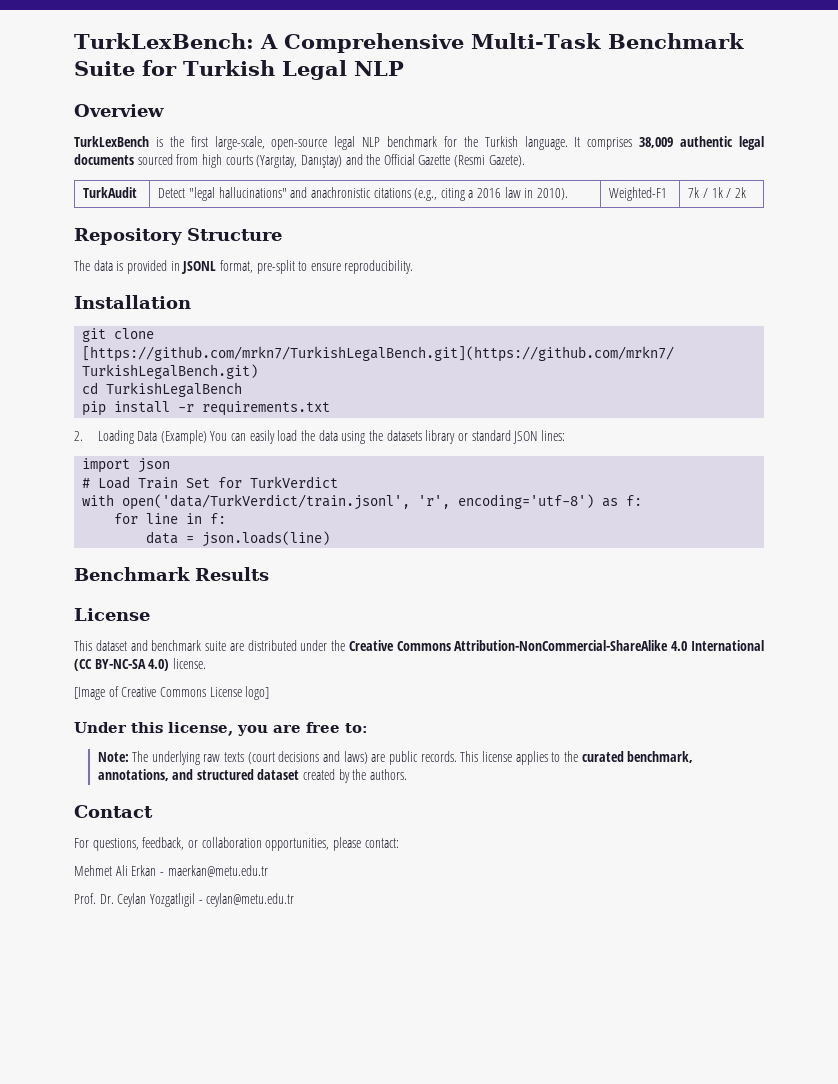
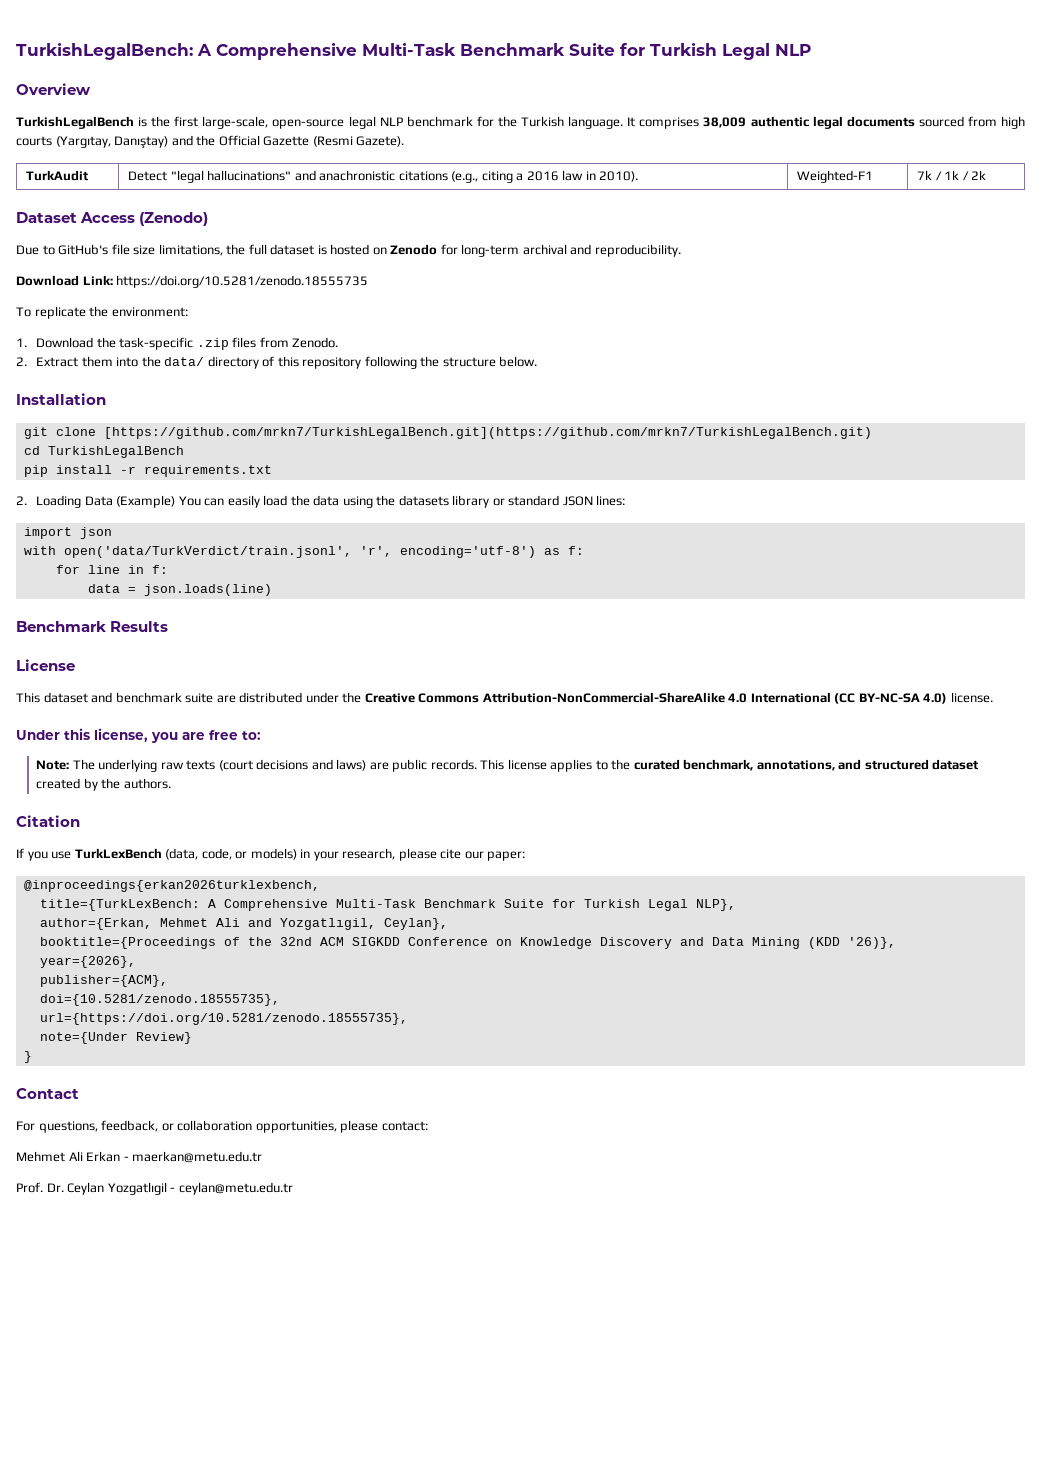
[74,33,254,49] TurkLexBench: -> [16,43,193,60] TurkishLegalBench:
[74,136,149,147] TurkLexBench -> [16,116,134,129] TurkishLegalBench
[74,228,282,245] [74,260,414,274] Repository Structure // The data is provided in JSONL format, pre-split to ensure reproducibility. -> [16,212,209,226] [16,244,681,257] [16,275,369,288] [16,306,188,319] [16,337,339,350] [16,356,538,369] Dataset Access (Zenodo) // Due to GitHub's file size limitations, the full dataset is hosted on Zenodo for long-term archival and reproducibility. // Download Link: https://doi.org/10.5281/zenodo.18555735 // To replicate the environment: // 1. Download the task-specific .zip files from Zenodo. // 2. Extract them into the data/ directory of this repository following the structure below.
[82,476,339,489] // # Load Train Set for TurkVerdict -> (112, 533) none
[74,686,270,700] // [Image of Creative Commons License logo] -> (993, 697) none
(408, 774) none -> [16,815,80,827] [16,848,526,861] [23,880,320,892] [39,899,736,911] [39,918,448,930] [39,937,896,949] [39,956,136,968] [39,975,168,987] [39,994,280,1006] [39,1013,408,1025] [39,1032,192,1044] [23,1051,32,1063] // Citation // If you use TurkLexBench (data, code, or models) in your research, please cite our paper: // @inproceedings{erkan2026turklexbench, // title={TurkLexBench: A Comprehensive Multi-Task Benchmark Suite for Turkish Legal NLP}, // author={Erkan, Mehmet Ali and Yozgatlıgil, Ceylan}, // booktitle={Proceedings of the 32nd ACM SIGKDD Conference on Knowledge Discovery and Data Mining (KDD '26)}, // year={2026}, // publisher={ACM}, // doi={10.5281/zenodo.18555735}, // url={https://doi.org/10.5281/zenodo.18555735}, // note={Under Review} // }

